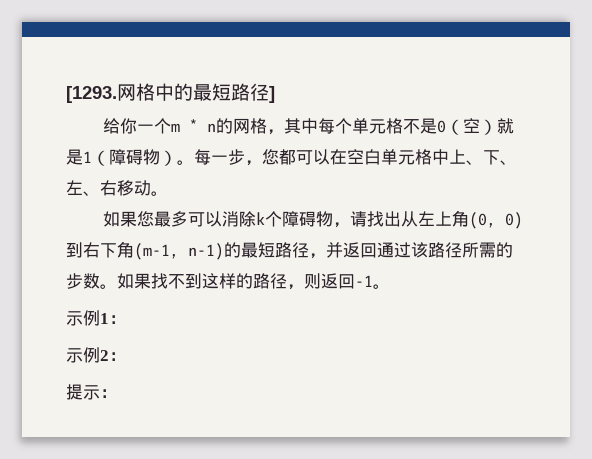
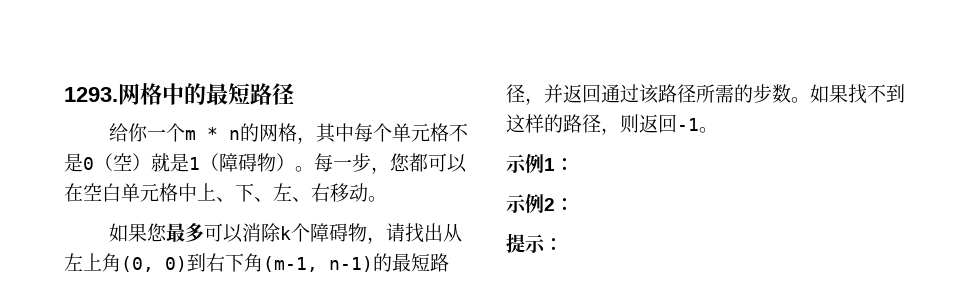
[66,86,117,103] [1293. -> [64,87,118,102] 1293.
[269,86,275,103] ] -> (294, 94) none

